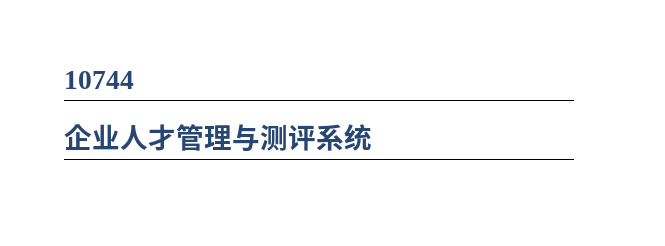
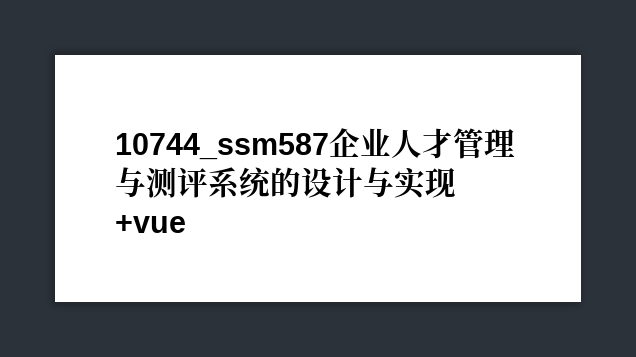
[64,71,134,89] 10744 // -> [115,133,329,160] 10744_ssm587
(372, 137) none -> [270,167,456,200] [115,215,186,233] 的设计与实现+vue

